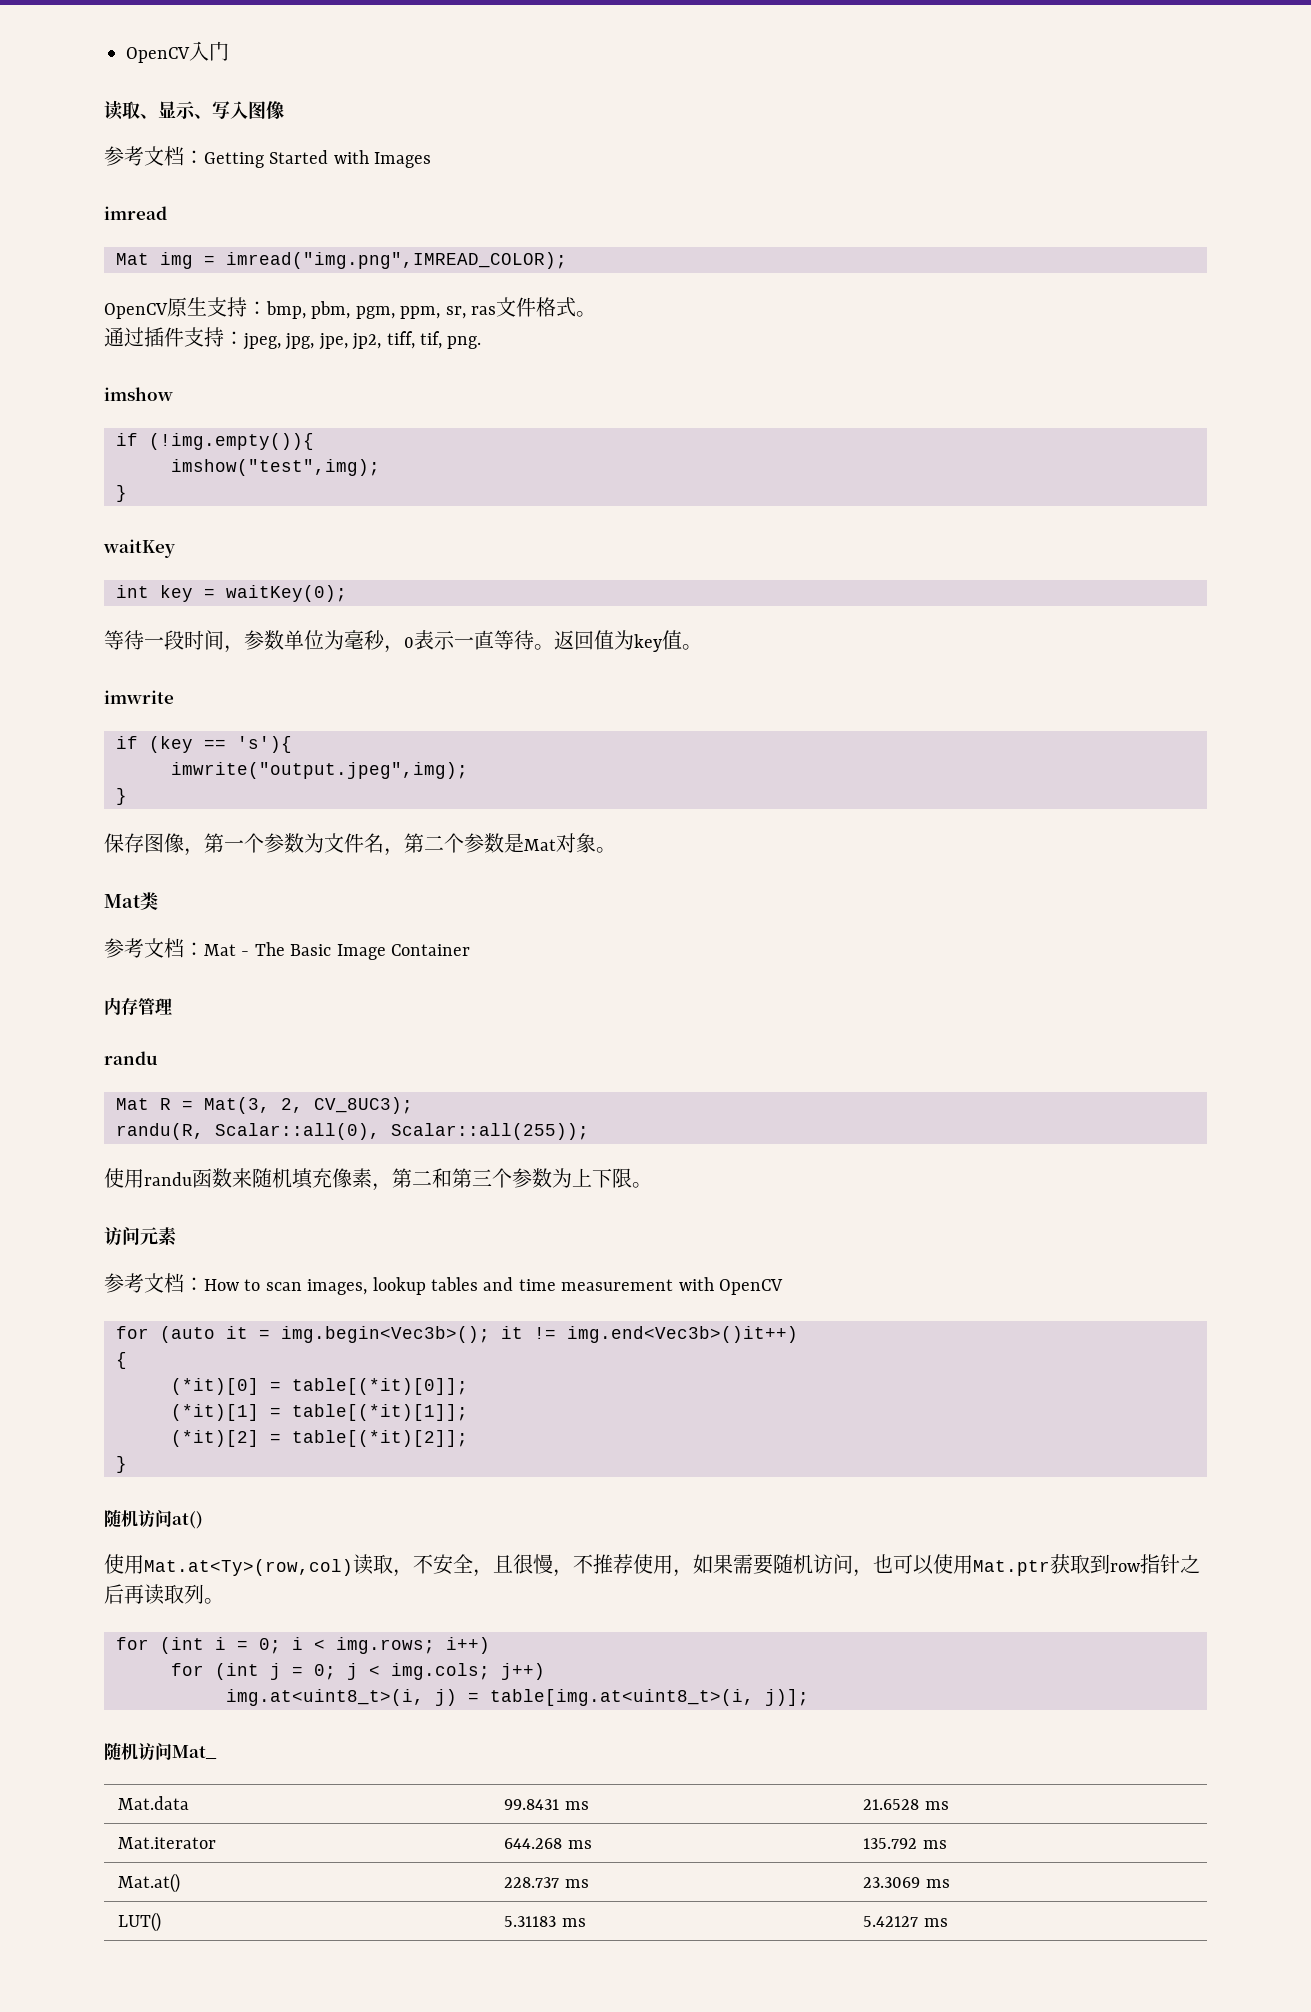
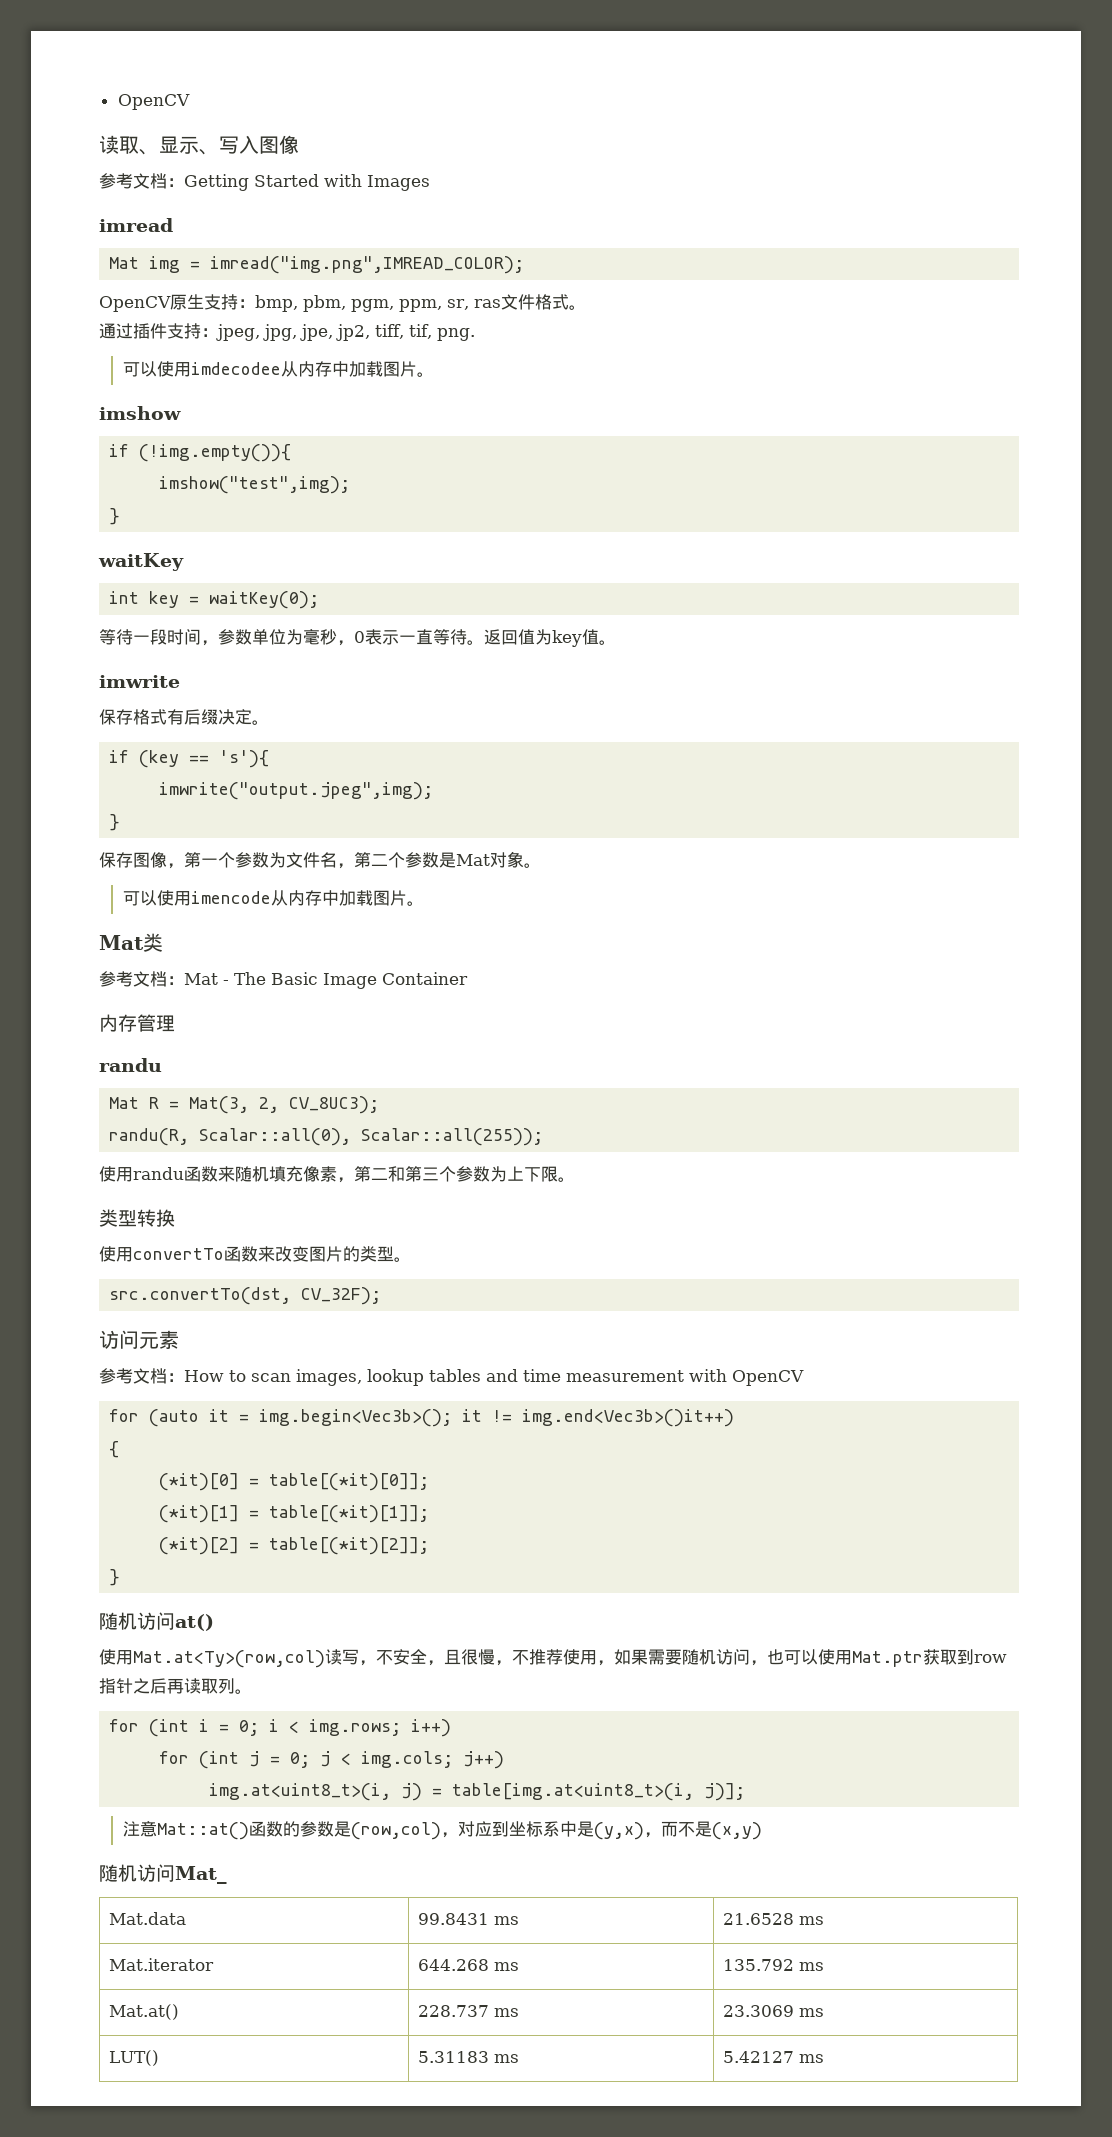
[126,41,229,63] OpenCV入门 -> [117,94,190,110] OpenCV
(482, 342) none -> [122,361,434,377] // 可以使用imdecodee从内存中加载图片。
(174, 697) none -> [99,709,269,725] // 保存格式有后缀决定。
(616, 850) none -> [122,890,424,906] // 可以使用imencode从内存中加载图片。
(652, 1185) none -> [99,1209,175,1227] [99,1246,411,1262] [109,1287,382,1305] // 类型转换 // 使用convertTo函数来改变图片的类型。 // src.convertTo(dst, CV_32F);
[373,1554,393,1574] 取 -> [342,1649,359,1665] 写
(809, 1697) none -> [122,1821,762,1840] // 注意Mat::at()函数的参数是(row,col)，对应到坐标系中是(y,x)，而不是(x,y)

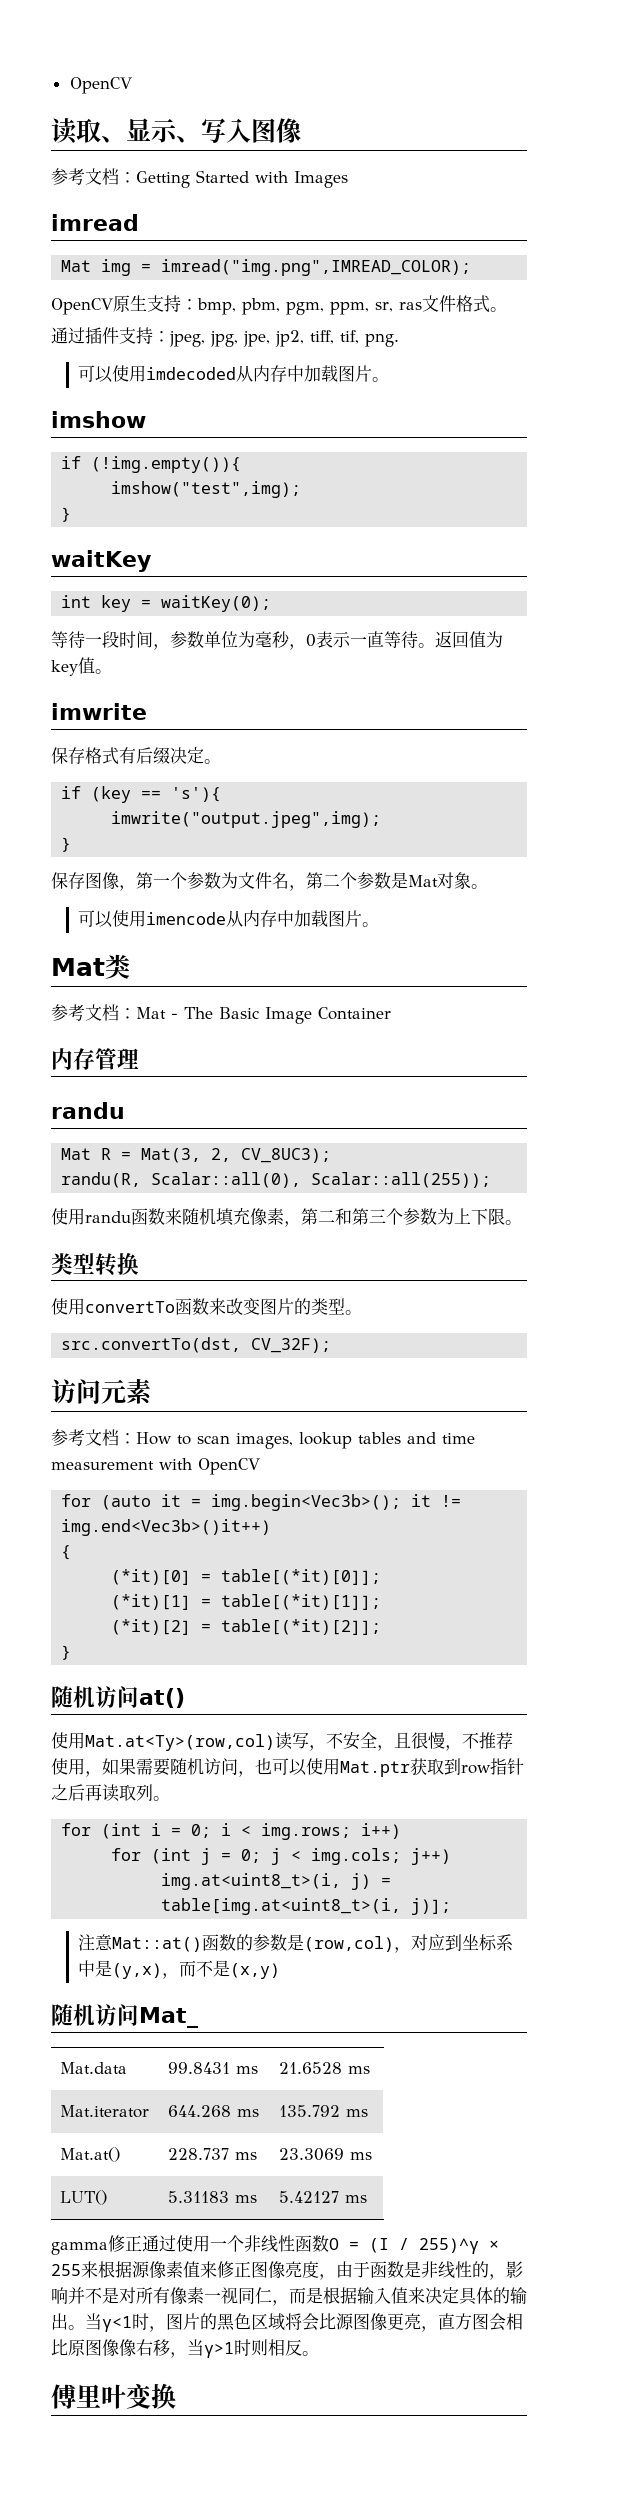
[190,362,281,375] imdecodee -> [146,367,237,380] imdecoded
(824, 2058) none -> [51,2235,499,2255] [51,2261,523,2280] [51,2287,527,2306] [51,2313,523,2332] [51,2339,319,2358] [51,2383,176,2409] // gamma修正通过使用一个非线性函数O = (I / 255)^γ × 255来根据源像素值来修正图像亮度，由于函数是非线性的，影响并不是对所有像素一视同仁，而是根据输入值来决定具体的输出。当γ<1时，图片的黑色区域将会比源图像更亮，直方图会相比原图像像右移，当γ>1时则相反。 // 傅里叶变换

